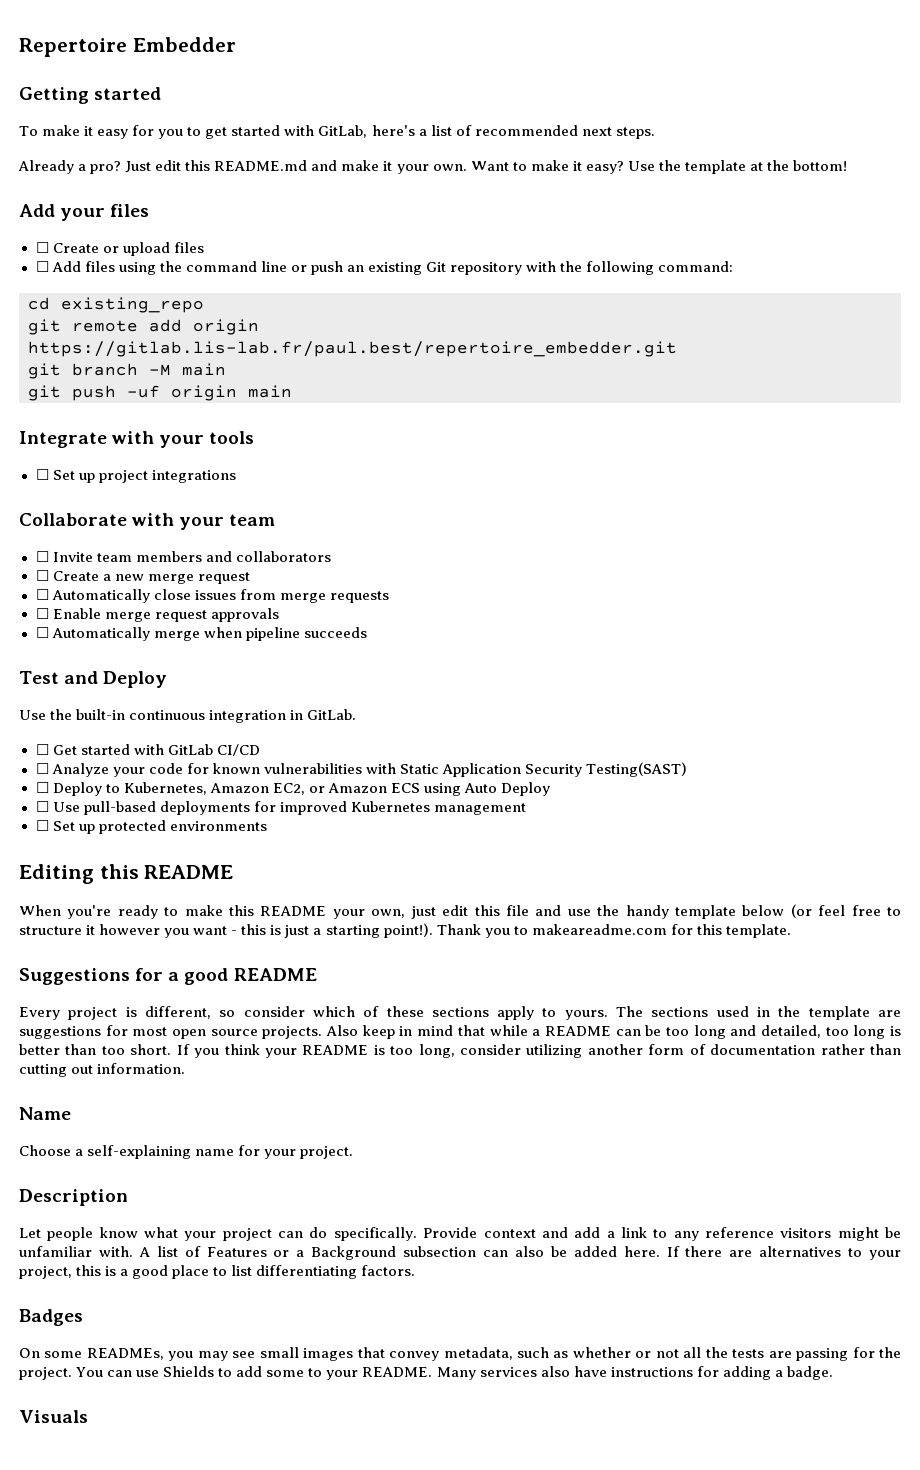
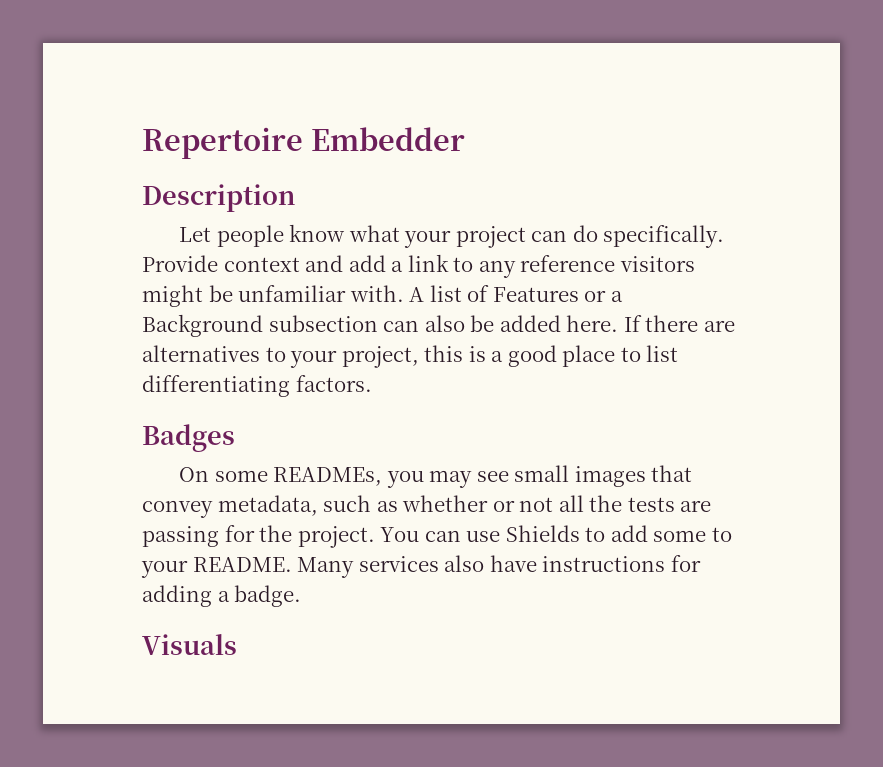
[19,87,162,104] [19,125,655,139] [18,160,848,174] [19,204,150,221] [35,242,204,256] [35,261,734,275] [28,297,204,313] [28,319,259,335] [28,341,677,357] [28,363,226,379] [28,385,292,401] [19,431,255,448] [35,469,236,483] [19,513,276,530] [35,551,331,562] [35,570,250,584] [35,589,389,603] [35,608,279,622] [35,627,367,641] [19,671,168,688] [19,709,357,723] [35,744,260,756] [35,762,688,777] [35,782,551,796] [35,801,526,815] [35,820,267,834] [19,864,234,884] [19,904,901,919] [19,923,791,938] [19,968,317,985] [19,1006,901,1020] [19,1025,901,1039] [19,1044,902,1058] [19,1063,186,1077] [19,1107,71,1120] [19,1145,354,1159] // Getting started // To make it easy for you to get started with GitLab, here's a list of recommended next steps. // Already a pro? Just edit this README.md and make it your own. Want to make it easy? Use the template at the bottom! // Add your files // ☐ Create or upload files // ☐ Add files using the command line or push an existing Git repository with the following command: // cd existing_repo // git remote add origin https://gitlab.lis-lab.fr/paul.best/repertoire_embedder.git // git branch -M main // git push -uf origin main // Integrate with your tools // ☐ Set up project integrations // Collaborate with your team // ☐ Invite team members and collaborators // ☐ Create a new merge request // ☐ Automatically close issues from merge requests // ☐ Enable merge request approvals // ☐ Automatically merge when pipeline succeeds // Test and Deploy // Use the built-in continuous integration in GitLab. // ☐ Get started with GitLab CI/CD // ☐ Analyze your code for known vulnerabilities with Static Application Security Testing(SAST) // ☐ Deploy to Kubernetes, Amazon EC2, or Amazon ECS using Auto Deploy // ☐ Use pull-based deployments for improved Kubernetes management // ☐ Set up protected environments // Editing this README // When you're ready to make this README your own, just edit this file and use the handy template below (or feel free to structure it however you want - this is just a starting point!). Thank you to makeareadme.com for this template. // Suggestions for a good README // Every project is different, so consider which of these sections apply to yours. The sections used in the template are suggestions for most open source projects. Also keep in mind that while a README can be too long and detailed, too long is better than too short. If you think your README is too long, consider utilizing another form of documentation rather than cutting out information. // Name // Choose a self-explaining name for your project. -> (465, 139) none

